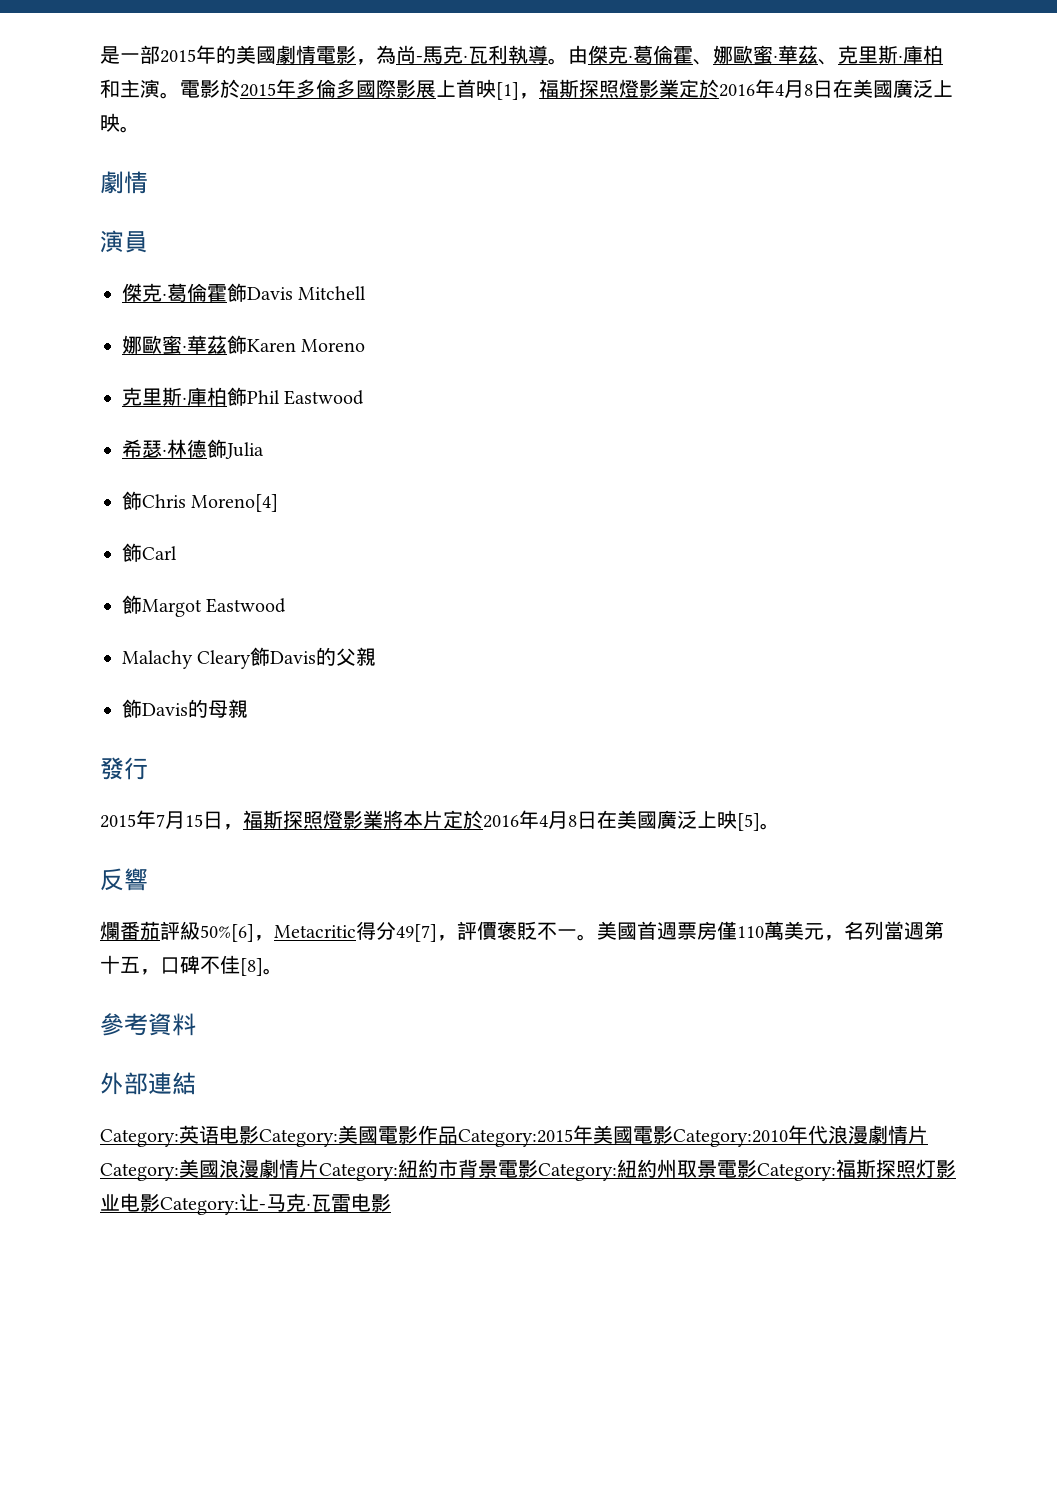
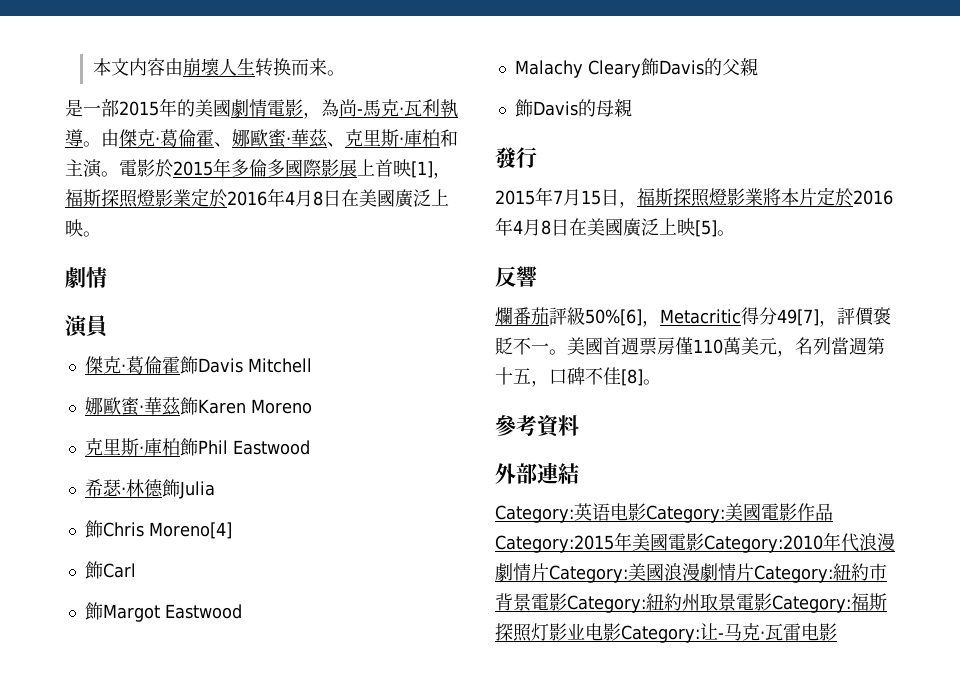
(100, 55) none -> [92,58,345,77] 本文内容由崩壞人生转换而来。 //

